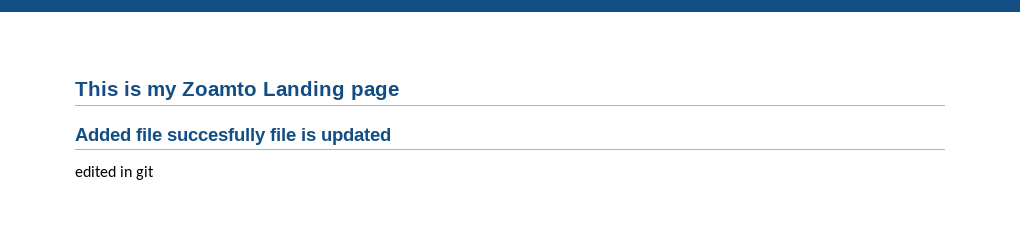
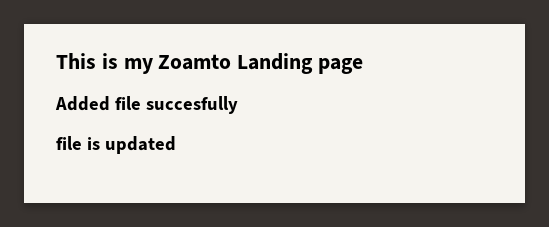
(266, 136) none -> (238, 105) //
[75,166,155,180] // edited in git -> (176, 145) none

